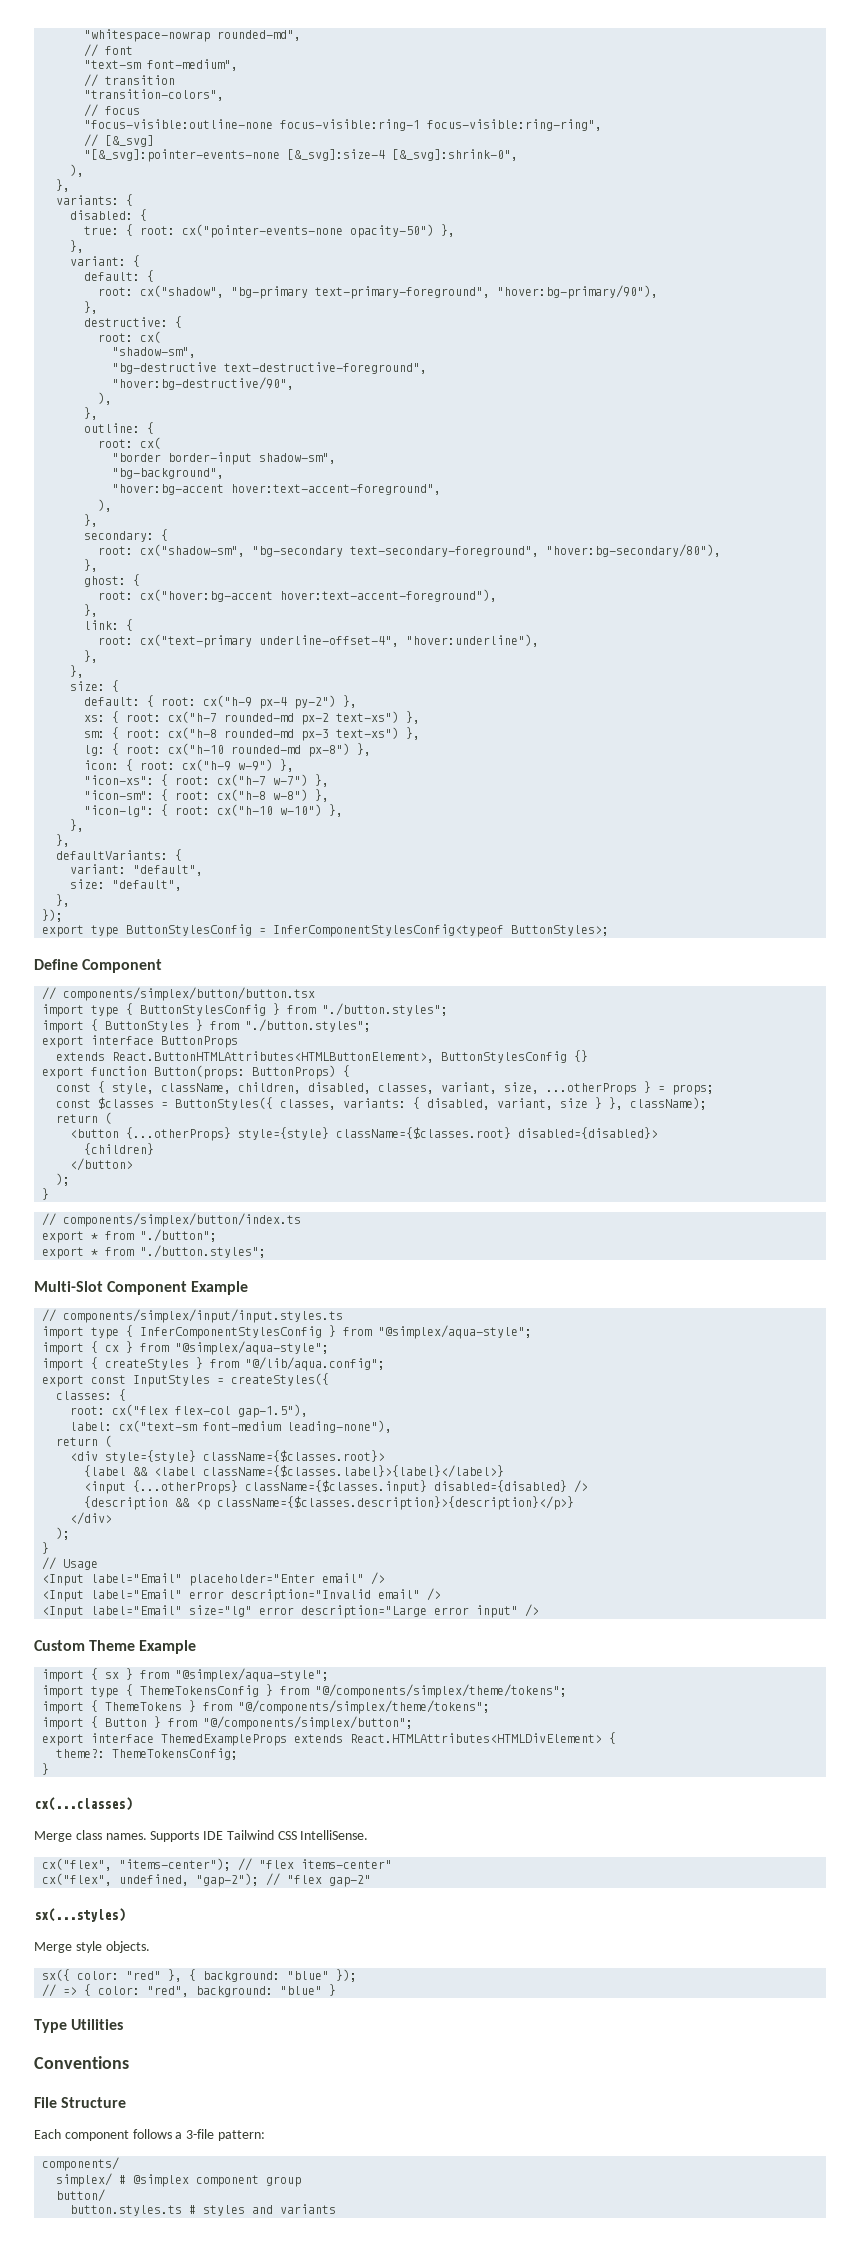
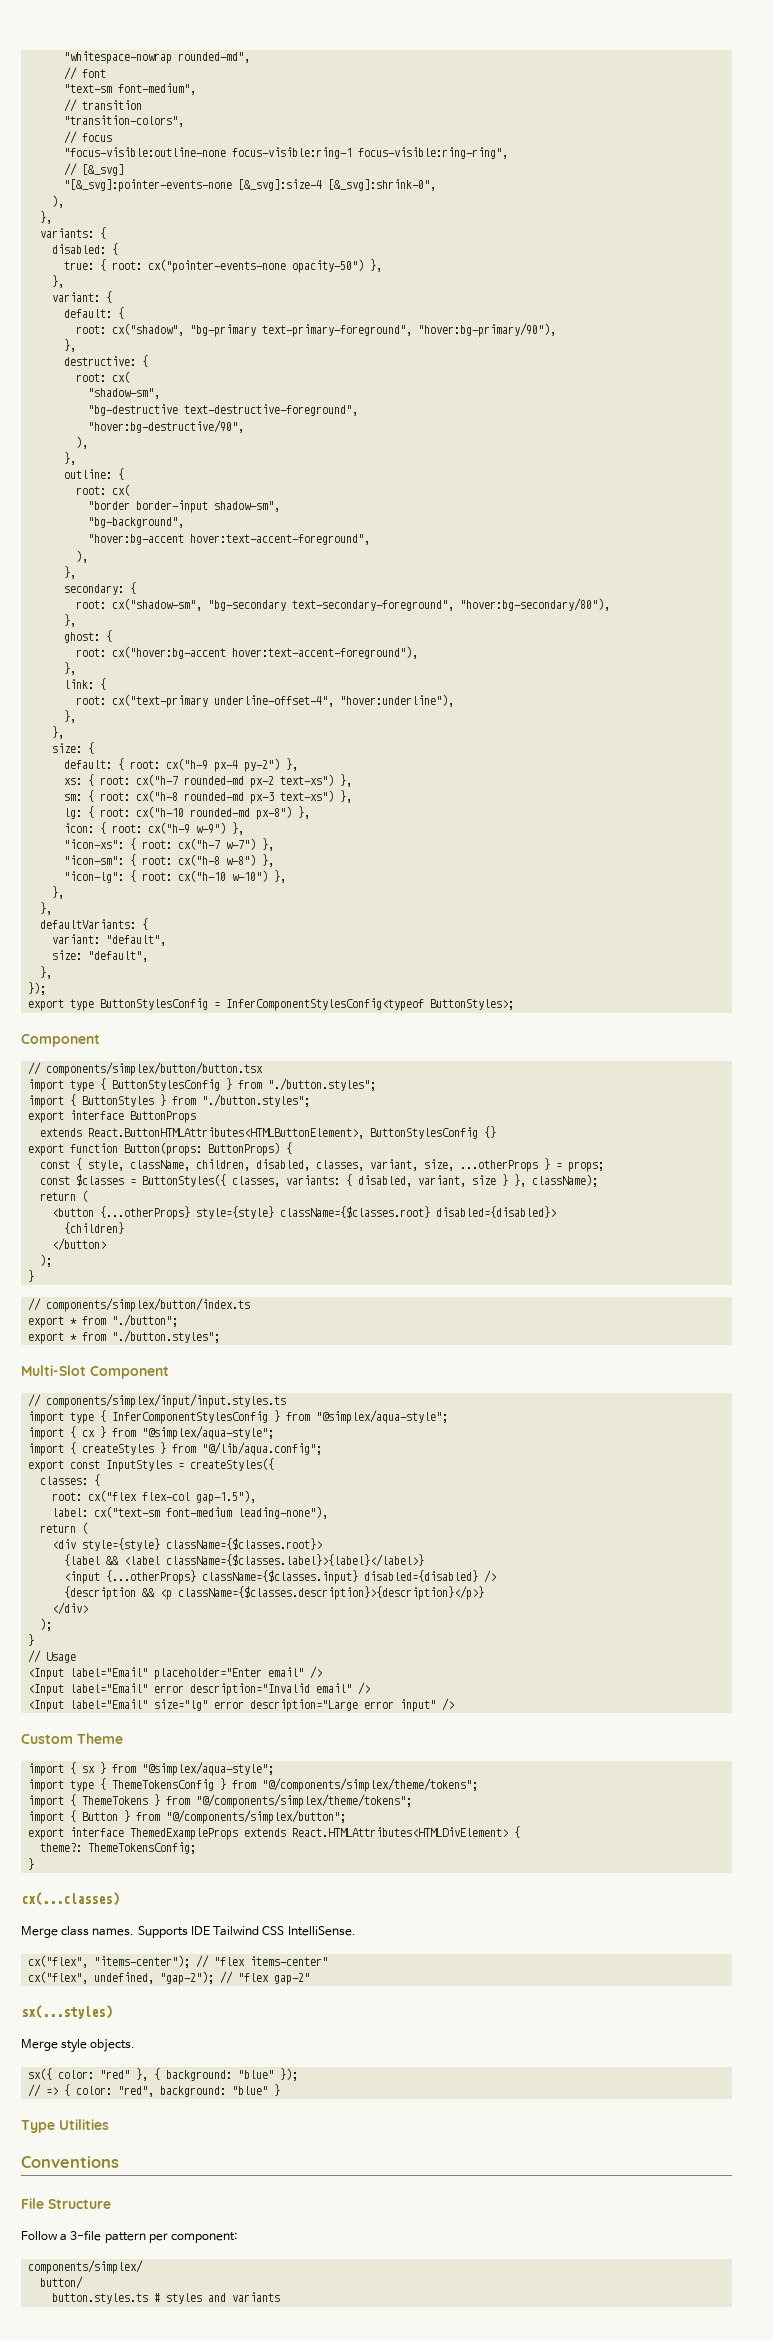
[34,959,78,970] Define -> (515, 1004) none
[191,1281,249,1295] Example -> (169, 1372) none
[139,1640,197,1654] Example -> (123, 1738) none
[34,2129,265,2141] [42,2157,120,2171] [56,2173,302,2187] Each component follows a 3-file pattern: // components/ // simplex/ # @simplex component group -> [21,2230,239,2243] [28,2260,144,2274] Follow a 3-file pattern per component: // components/simplex/

